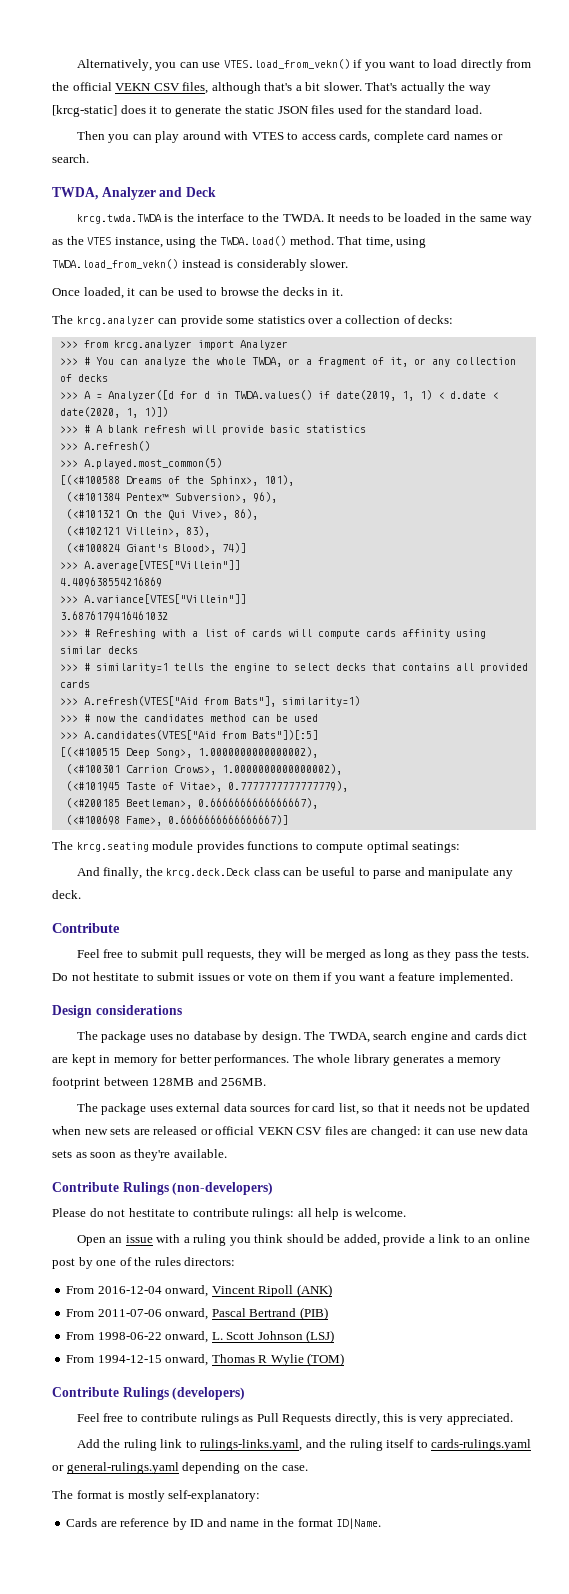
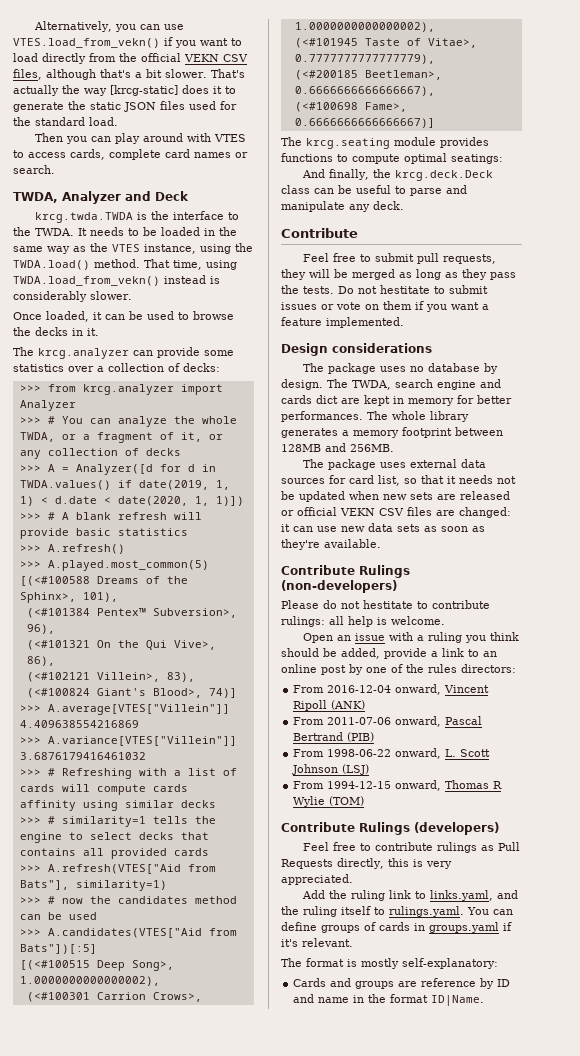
[200,1439,303,1451] rulings-links.yaml, -> [430,890,494,901] links.yaml,
[431,1439,532,1451] [52,1462,308,1474] cards-rulings.yaml or general-rulings.yaml depending on the case. -> [389,906,513,917] [281,922,512,933] [281,938,353,947] rulings.yaml. You can define groups of cards in groups.yaml if it's relevant.
(98, 1522) none -> [330,978,395,989] and groups

